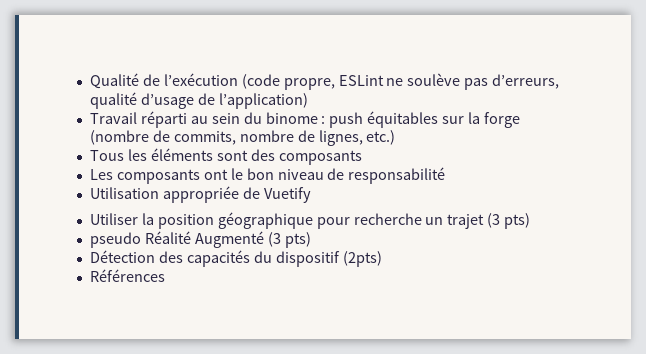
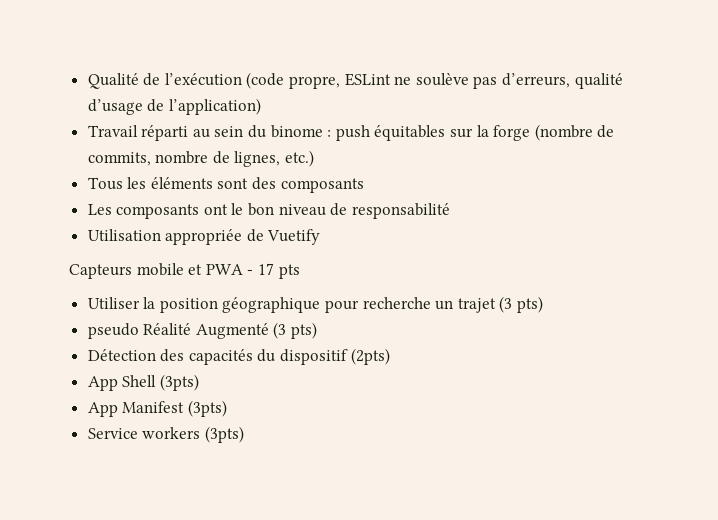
(311, 195) none -> [69,263,300,279] // Capteurs mobile et PWA - 17 pts
[89,269,165,282] Références -> [87,374,199,391] [87,400,227,417] [87,426,244,443] App Shell (3pts) // App Manifest (3pts) // Service workers (3pts)

